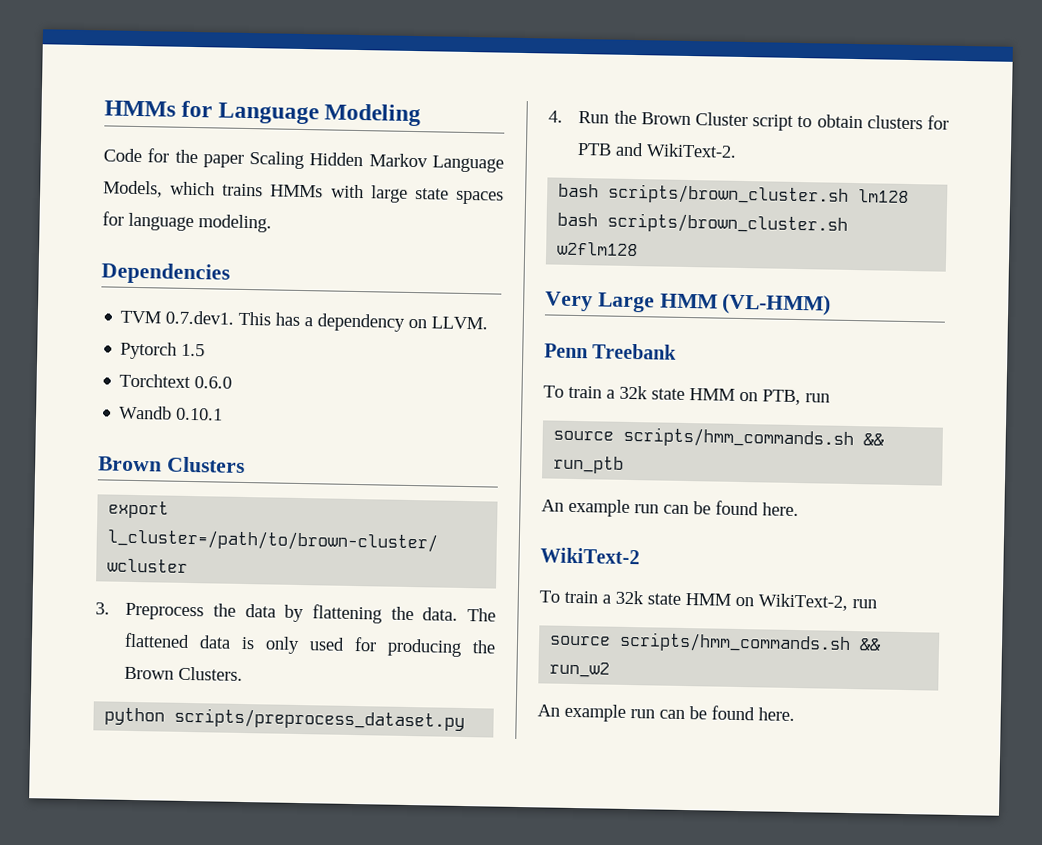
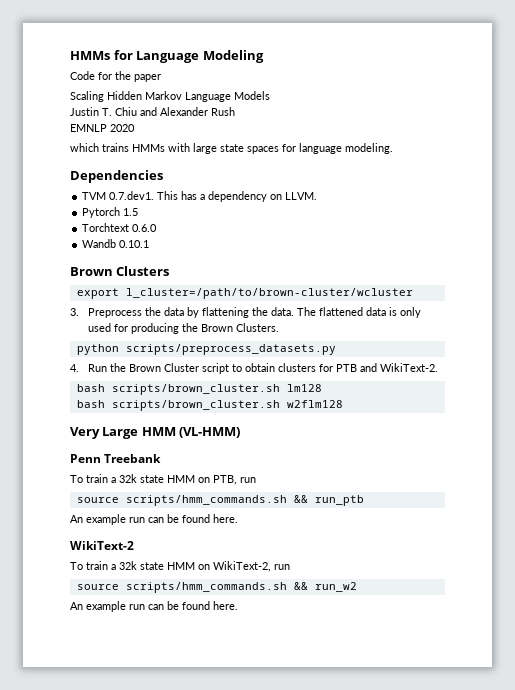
(244, 161) none -> (161, 78) //
[103,180,163,198] Models, -> [234,91,270,100] [70,107,235,116] [70,124,135,132] Models // Justin T. Chiu and Alexander Rush // EMNLP 2020 //
[174,707,466,732] scripts/preprocess_dataset.py -> [125,344,336,355] scripts/preprocess_datasets.py

